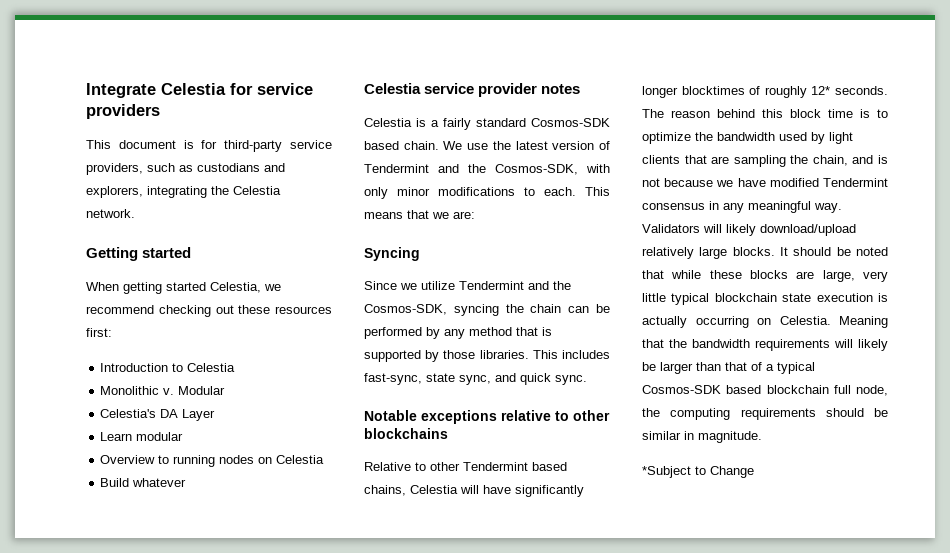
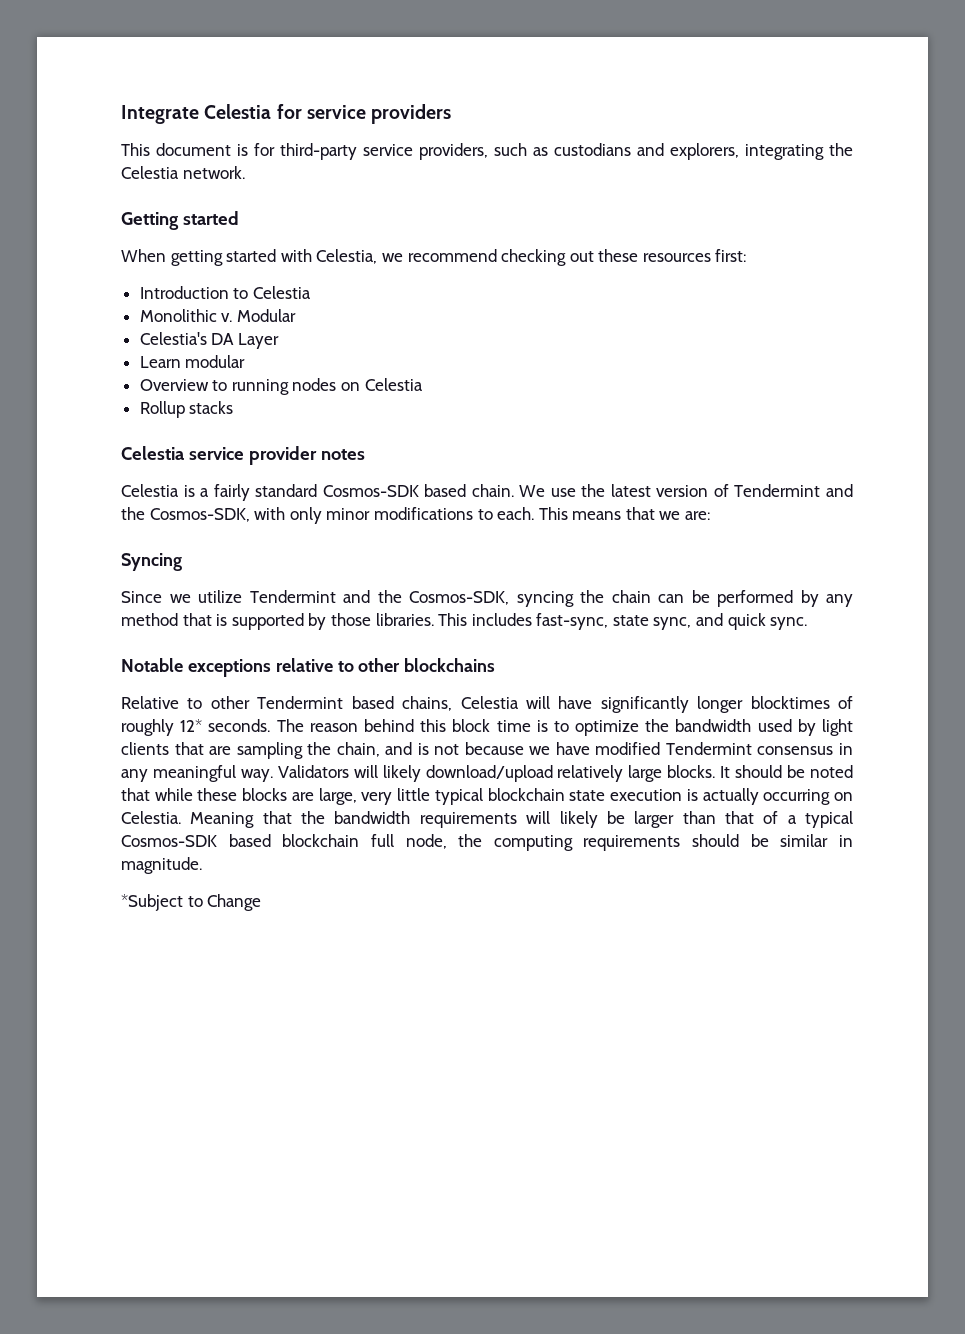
(206, 286) none -> [280,249,312,262] with
[100,478,187,487] Build whatever -> [139,401,234,418] Rollup stacks

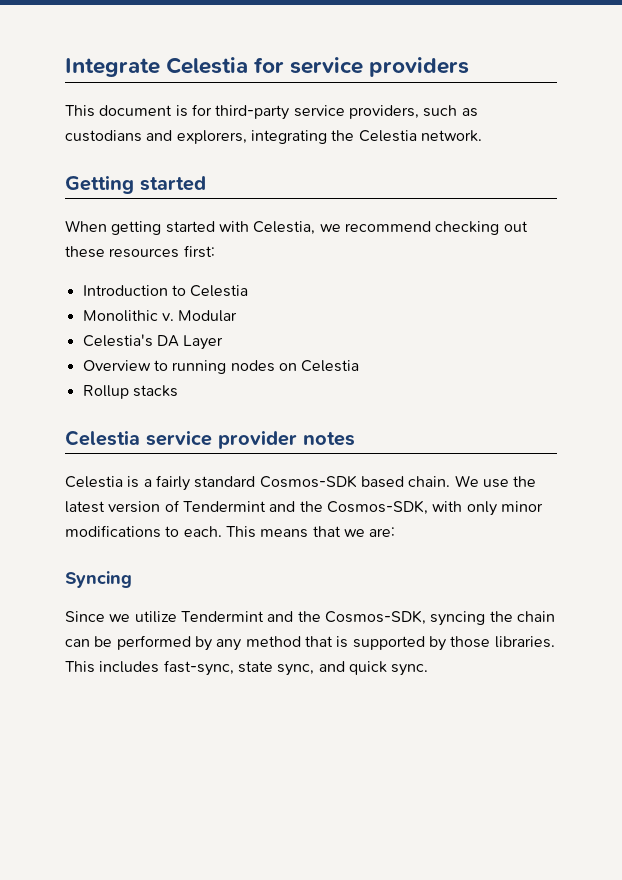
[139,355,246,368] // Learn modular -> (224, 342) none
[121,658,496,677] [121,696,853,713] [121,719,853,736] [121,742,853,759] [121,765,853,782] [121,788,854,805] [121,811,854,828] [121,834,853,851] [121,857,202,874] [121,894,262,911] // Notable exceptions relative to other blockchains // Relative to other Tendermint based chains, Celestia will have significantly longer blocktimes of roughly 12* seconds. The reason behind this block time is to optimize the bandwidth used by light clients that are sampling the chain, and is not because we have modified Tendermint consensus in any meaningful way. Validators will likely download/upload relatively large blocks. It should be noted that while these blocks are large, very little typical blockchain state execution is actually occurring on Celestia. Meaning that the bandwidth requirements will likely be larger than that of a typical Cosmos-SDK based blockchain full node, the computing requirements should be similar in magnitude. // *Subject to Change -> (429, 670) none

